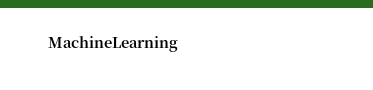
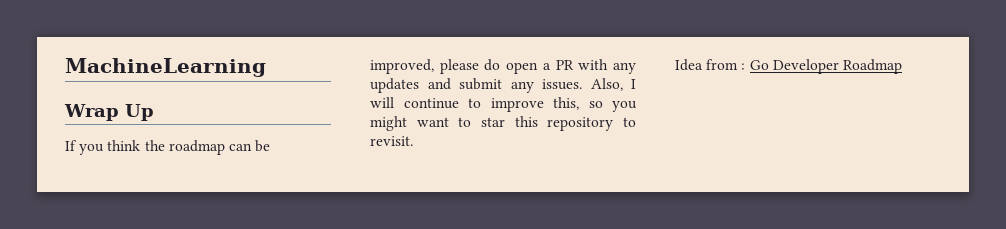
(178, 44) none -> [64,104,154,121] [65,140,271,155] [370,59,636,74] [370,78,636,93] [370,97,637,112] [370,116,636,131] [370,136,413,146] [675,59,902,74] // Wrap Up // If you think the roadmap can be improved, please do open a PR with any updates and submit any issues. Also, I will continue to improve this, so you might want to star this repository to revisit. // Idea from : Go Developer Roadmap

